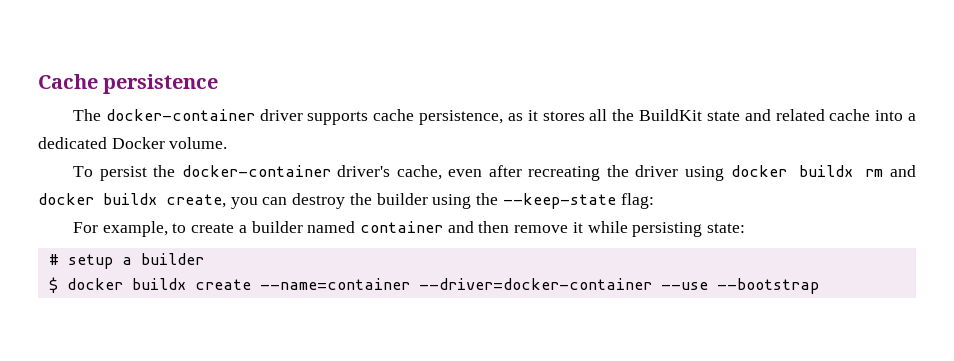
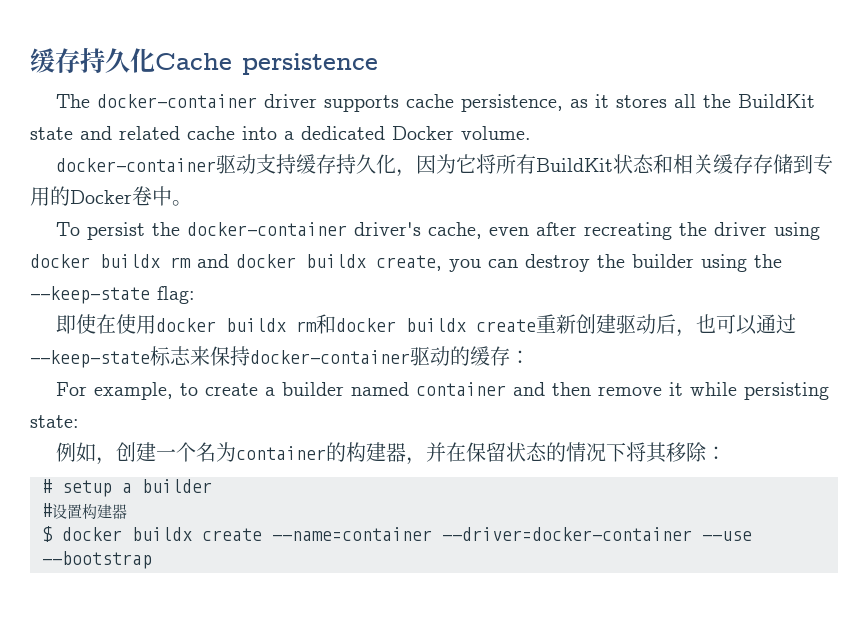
(38, 81) none -> [30,48,155,73] 缓存持久化
(228, 143) none -> [56,154,834,177] [30,186,192,206] // docker-container驱动支持缓存持久化，因为它将所有BuildKit状态和相关缓存存储到专用的Docker卷中。
(654, 201) none -> [56,314,797,337] [30,346,530,368] // 即使在使用docker buildx rm和docker buildx create重新创建驱动后，也可以通过--keep-state标志来保持docker-container驱动的缓存：
(746, 228) none -> [56,442,727,465] // 例如，创建一个名为container的构建器，并在保留状态的情况下将其移除：
(204, 259) none -> [42,503,127,519] // #设置构建器

